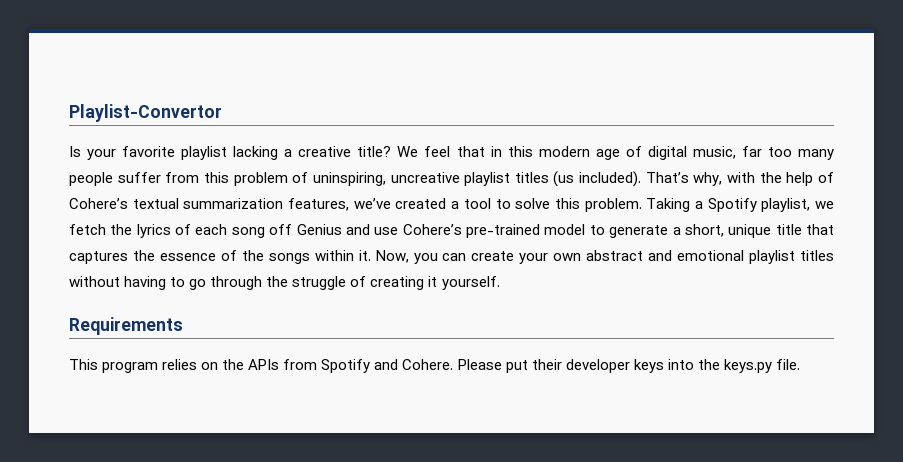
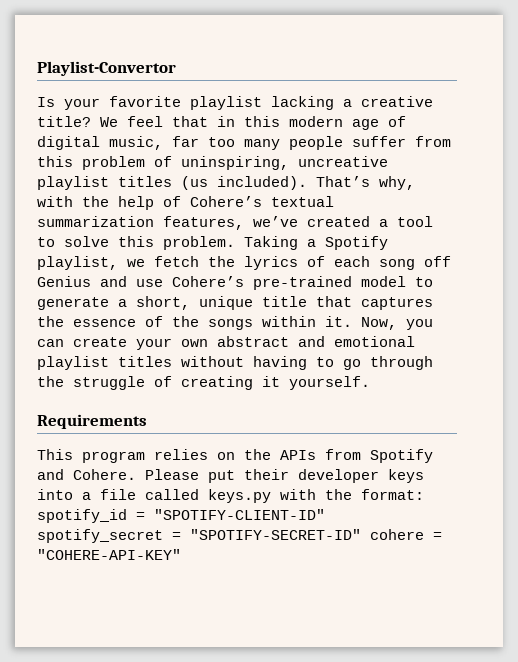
[697,359,800,373] the keys.py file. -> [82,489,424,503] [37,509,325,523] [37,529,442,543] [37,549,181,560] a file called keys.py with the format: spotify_id = "SPOTIFY-CLIENT-ID" spotify_secret = "SPOTIFY-SECRET-ID" cohere = "COHERE-API-KEY"

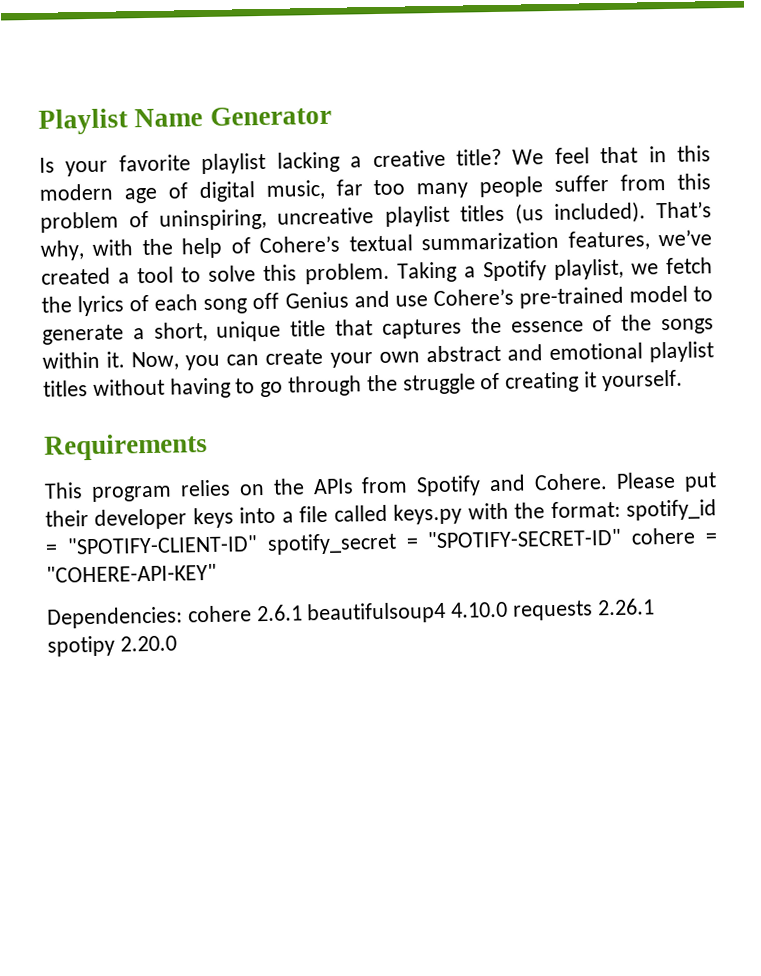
[37,61,176,76] Playlist-Convertor -> [38,105,332,135] Playlist Name Generator
(181, 554) none -> [47,598,655,629] [47,635,177,657] // Dependencies: cohere 2.6.1 beautifulsoup4 4.10.0 requests 2.26.1 spotipy 2.20.0

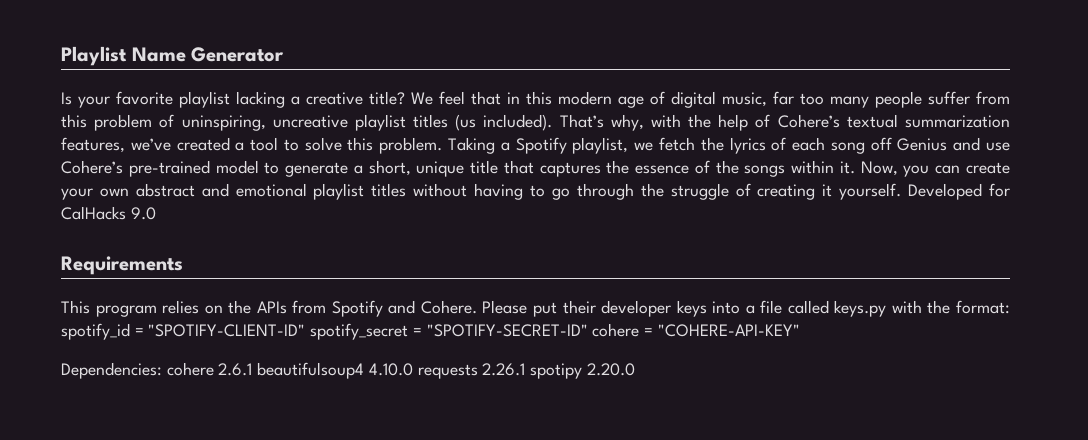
(683, 380) none -> [908,183,1011,200] [61,206,156,220] Developed for CalHacks 9.0

